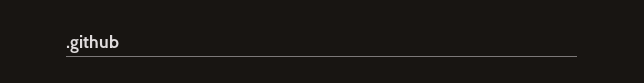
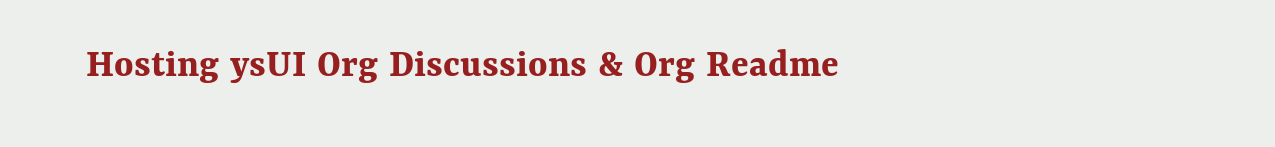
[66,35,119,53] .github -> [86,49,840,83] Hosting ysUI Org Discussions & Org Readme

